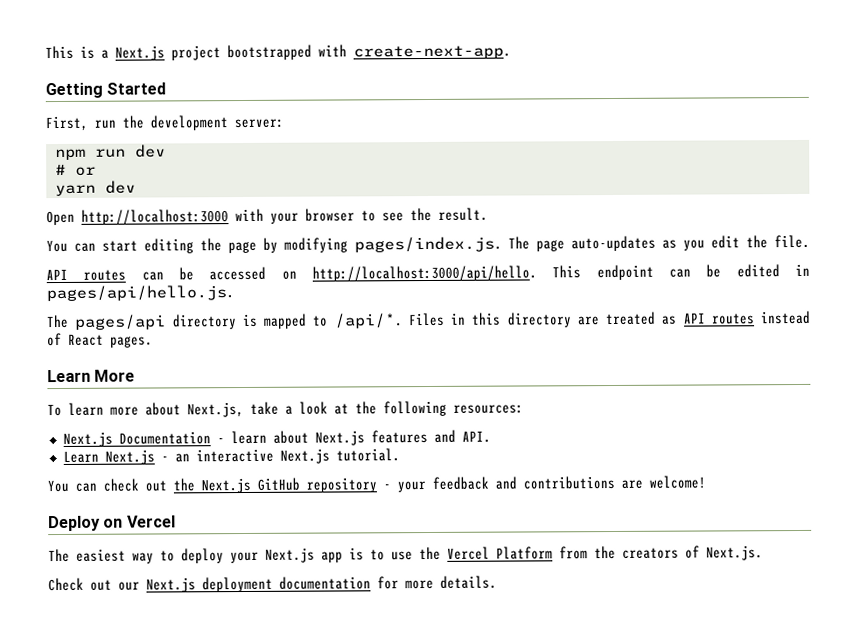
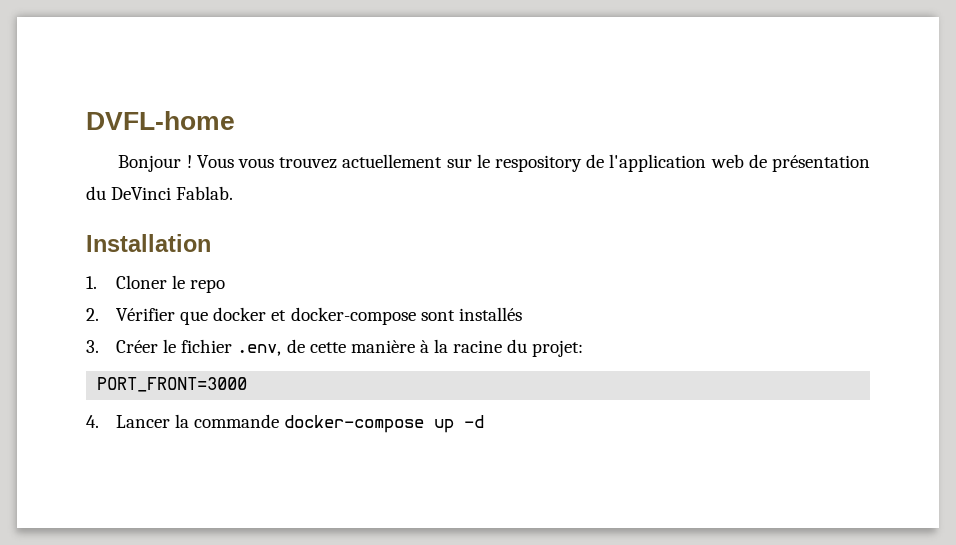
[45,44,511,61] [45,82,167,99] [45,115,284,132] [54,144,166,161] [54,163,96,176] [54,180,136,197] [46,207,488,226] [46,234,810,254] [46,263,811,282] [46,285,234,302] [46,310,811,330] [47,332,153,348] [47,369,136,383] [47,400,524,418] [62,429,491,447] [62,448,400,465] [47,475,706,494] [48,515,176,532] [48,545,763,564] [48,575,497,593] This is a Next.js project bootstrapped with create-next-app. // Getting Started // First, run the development server: // npm run dev // # or // yarn dev // Open http://localhost:3000 with your browser to see the result. // You can start editing the page by modifying pages/index.js. The page auto-updates as you edit the file. // API routes can be accessed on http://localhost:3000/api/hello. This endpoint can be edited in pages/api/hello.js. // The pages/api directory is mapped to /api/*. Files in this directory are treated as API routes instead of React pages. // Learn More // To learn more about Next.js, take a look at the following resources: // Next.js Documentation - learn about Next.js features and API. // Learn Next.js - an interactive Next.js tutorial. // You can check out the Next.js GitHub repository - your feedback and contributions are welcome! // Deploy on Vercel // The easiest way to deploy your Next.js app is to use the Vercel Platform from the creators of Next.js. // Check out our Next.js deployment documentation for more details. -> [86,111,235,130] [118,154,870,172] [86,186,234,200] [86,234,211,252] [86,275,226,293] [86,307,522,325] [86,339,584,357] [97,377,248,392] [86,414,485,433] DVFL-home // Bonjour ! Vous vous trouvez actuellement sur le respository de l'application web de présentation du DeVinci Fablab. // Installation // 1. Cloner le repo // 2. Vérifier que docker et docker-compose sont installés // 3. Créer le fichier .env, de cette manière à la racine du projet: // PORT_FRONT=3000 // 4. Lancer la commande docker-compose up -d

